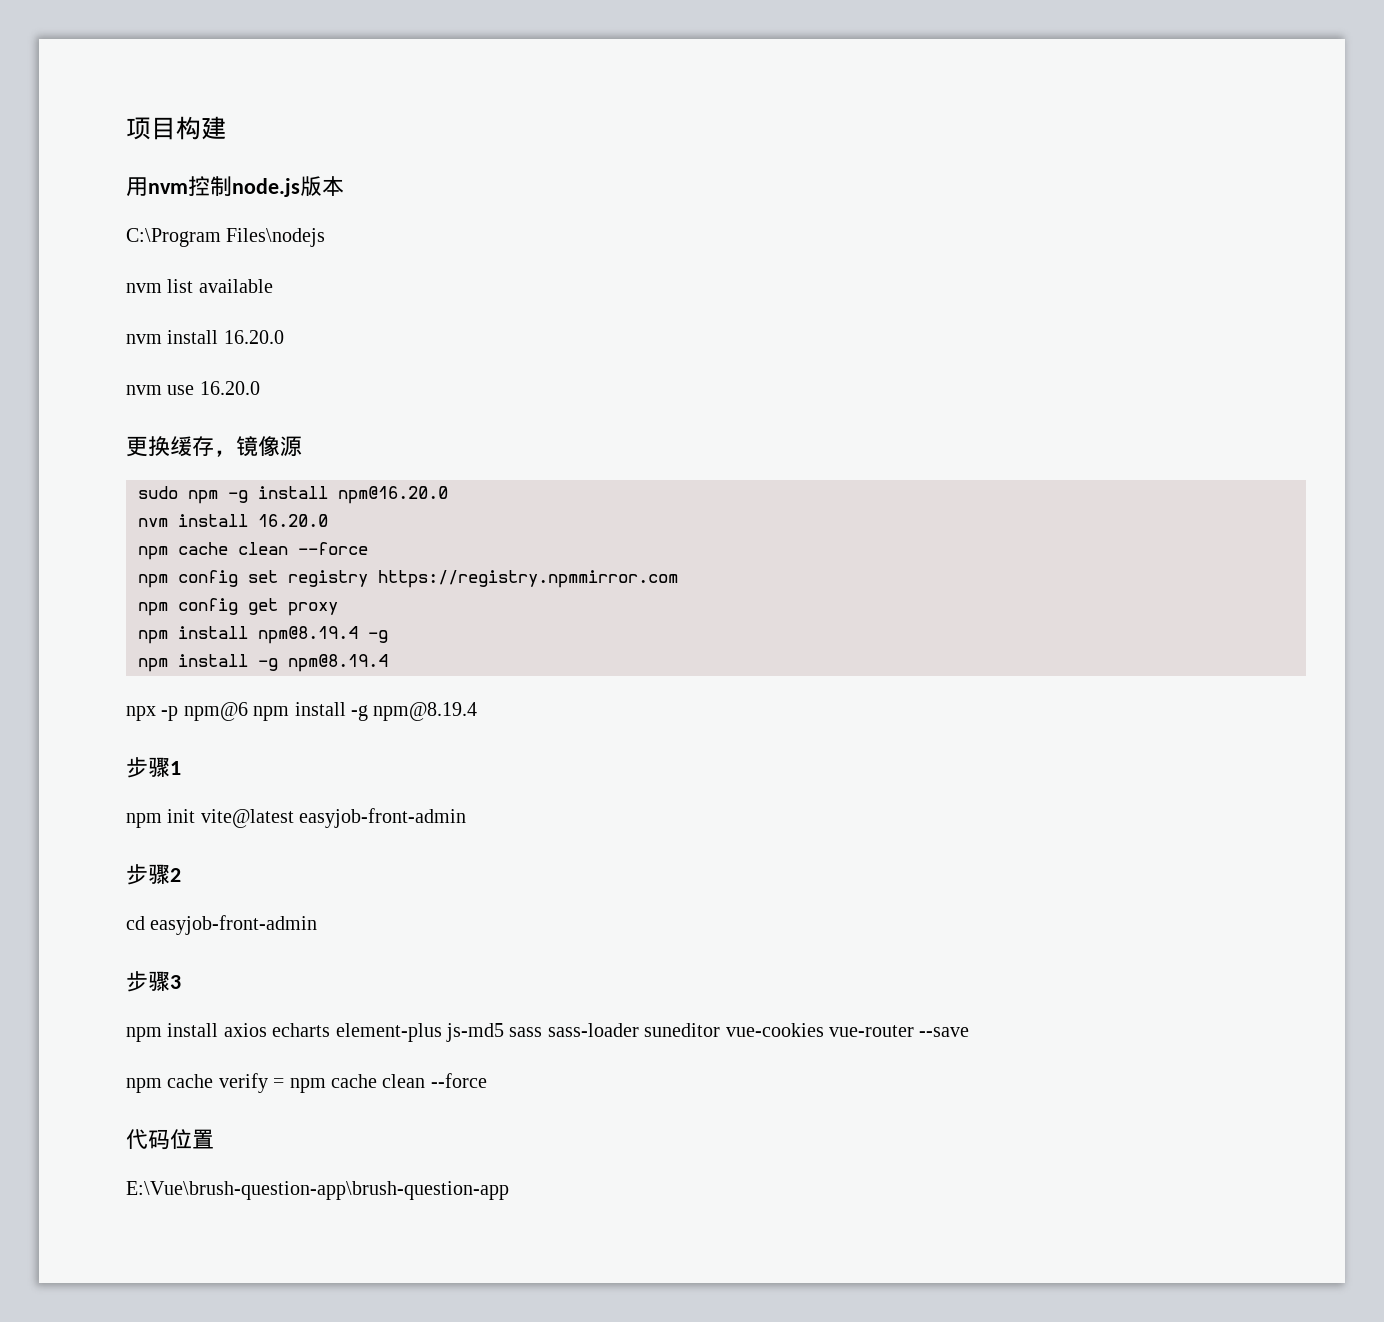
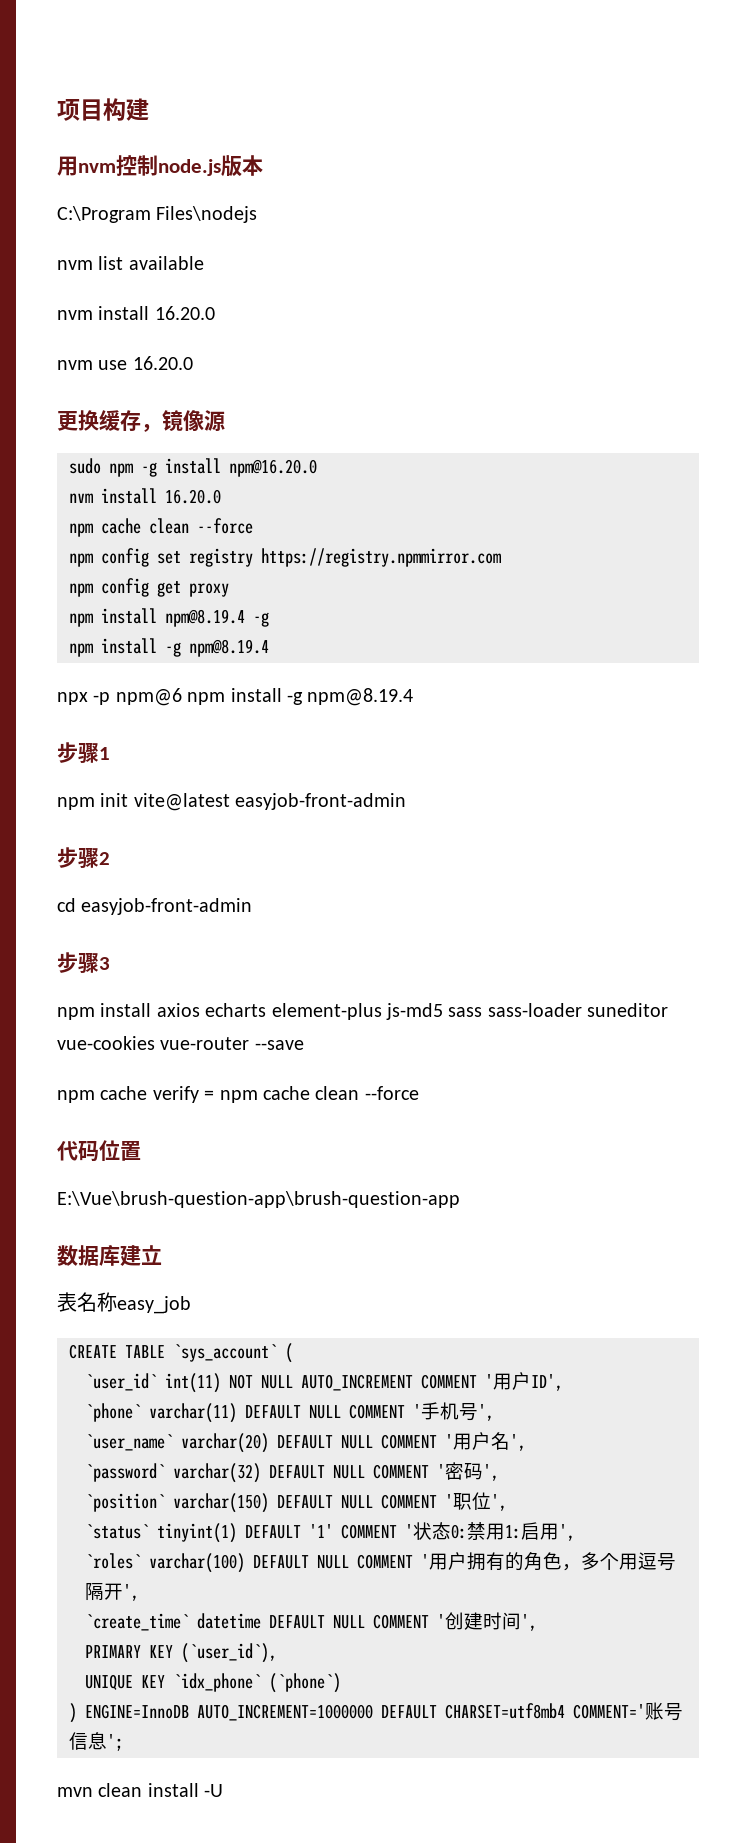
(509, 1190) none -> [57,1245,162,1266] [57,1292,191,1314] [69,1343,293,1363] [85,1372,563,1393] [85,1402,494,1423] [85,1432,526,1453] [85,1462,499,1483] [85,1492,507,1513] [85,1522,575,1543] [85,1552,676,1573] [85,1582,139,1601] [85,1612,537,1631] [85,1643,277,1663] [85,1673,341,1693] [69,1702,683,1723] [69,1732,123,1751] [57,1783,224,1797] // 数据库建立 // 表名称easy_job // CREATE TABLE `sys_account` ( // `user_id` int(11) NOT NULL AUTO_INCREMENT COMMENT '用户ID', // `phone` varchar(11) DEFAULT NULL COMMENT '手机号', // `user_name` varchar(20) DEFAULT NULL COMMENT '用户名', // `password` varchar(32) DEFAULT NULL COMMENT '密码', // `position` varchar(150) DEFAULT NULL COMMENT '职位', // `status` tinyint(1) DEFAULT '1' COMMENT '状态0:禁用1:启用', // `roles` varchar(100) DEFAULT NULL COMMENT '用户拥有的角色，多个用逗号隔开', // `create_time` datetime DEFAULT NULL COMMENT '创建时间', // PRIMARY KEY (`user_id`), // UNIQUE KEY `idx_phone` (`phone`) // ) ENGINE=InnoDB AUTO_INCREMENT=1000000 DEFAULT CHARSET=utf8mb4 COMMENT='账号信息'; // mvn clean install -U

